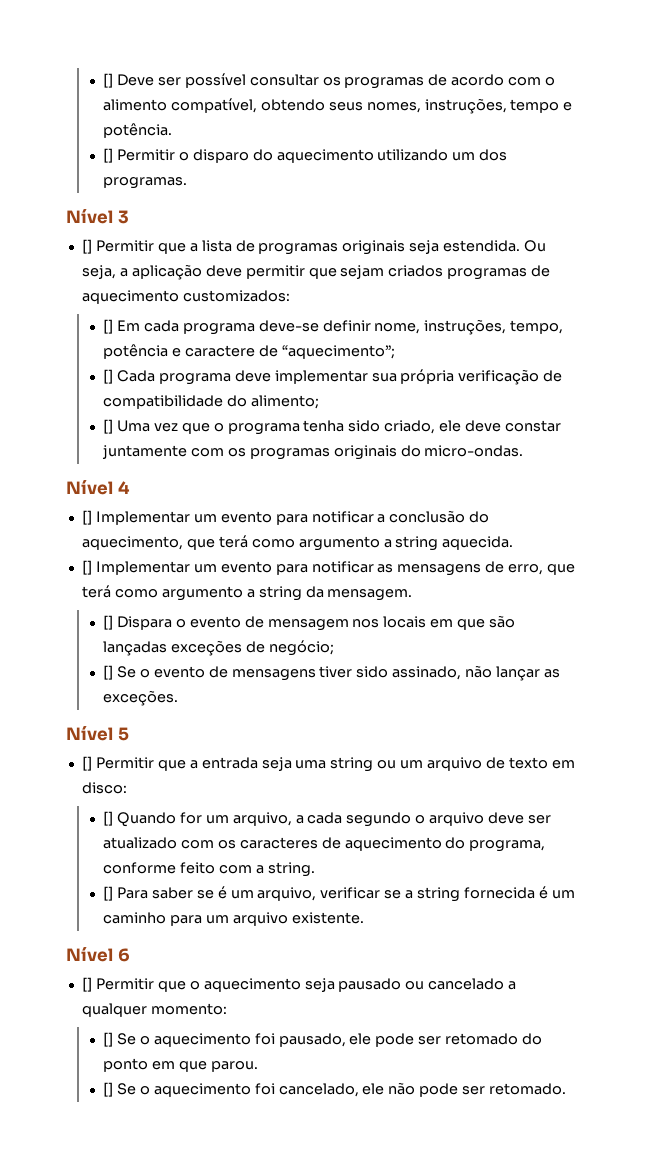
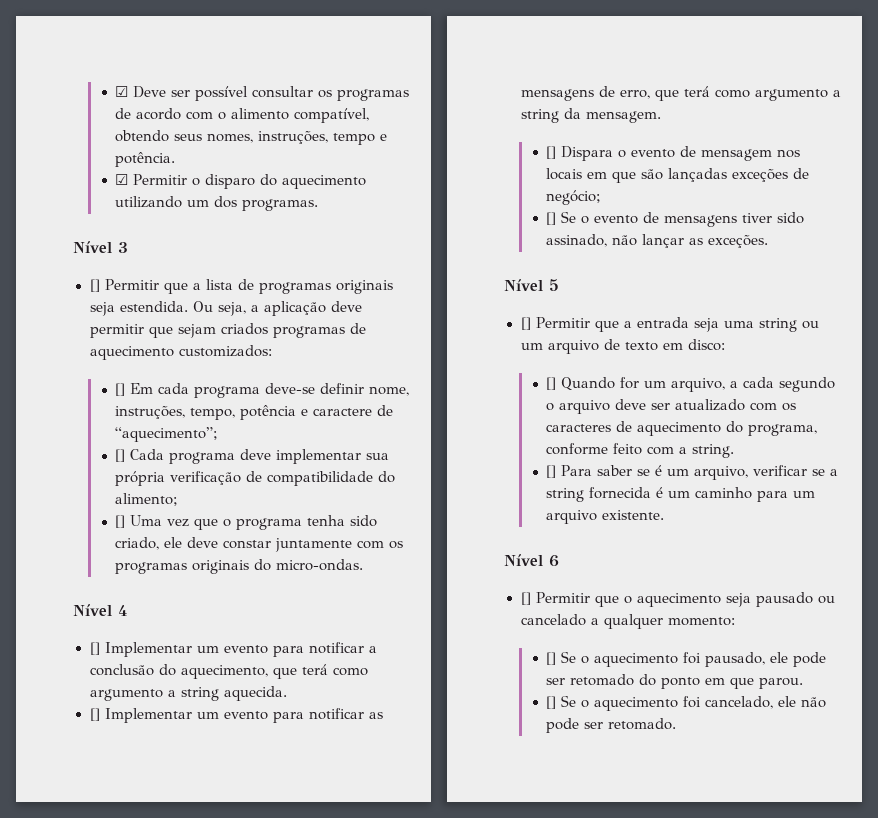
[102,73,113,88] [] -> [115,86,129,97] ☑
[102,148,113,163] [] -> [115,174,129,185] ☑

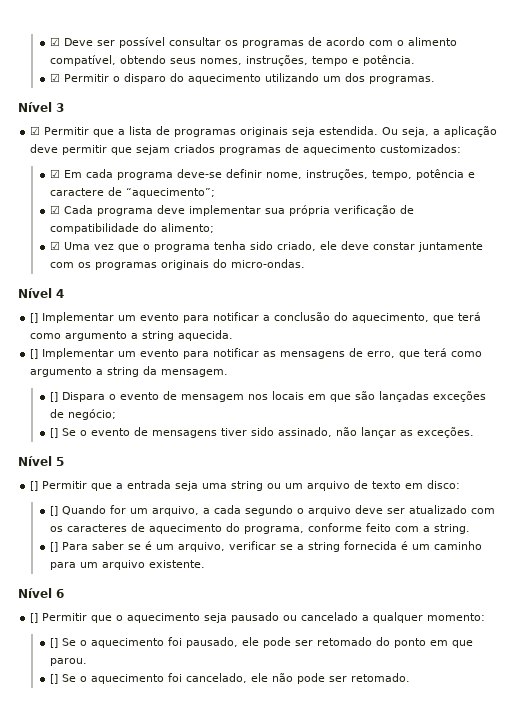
[89,279,100,292] [] -> [30,126,41,135] ☑
[115,383,126,396] [] -> [50,169,61,178] ☑
[115,449,126,462] [] -> [50,205,61,214] ☑
[115,515,126,528] [] -> [50,241,61,250] ☑

